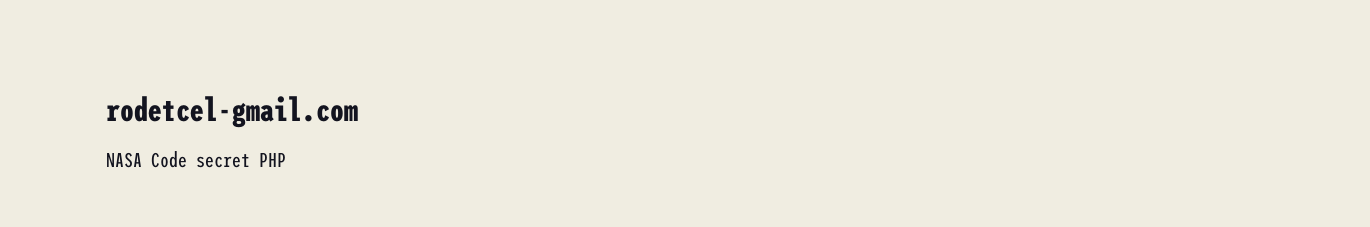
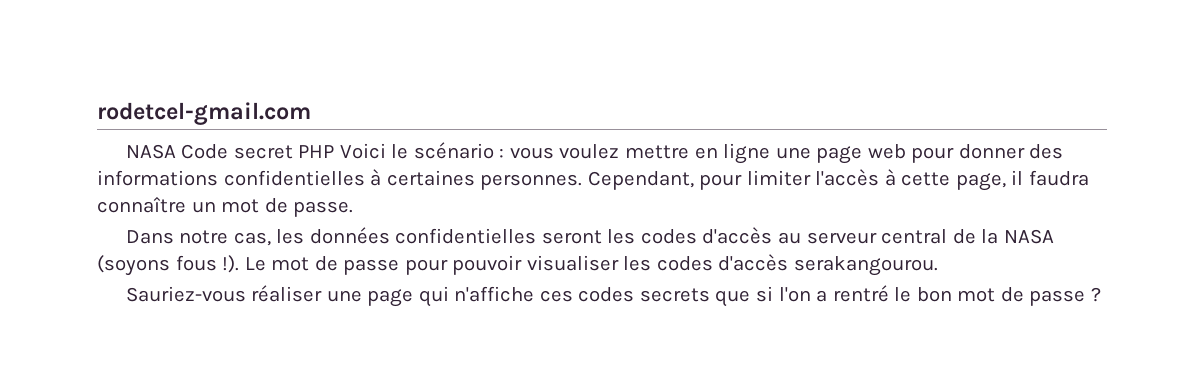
(286, 160) none -> [339,142,1064,164] [97,169,1089,191] [97,196,354,217] [125,227,1054,246] [97,254,938,276] [125,285,1101,307] Voici le scénario : vous voulez mettre en ligne une page web pour donner des informations confidentielles à certaines personnes. Cependant, pour limiter l'accès à cette page, il faudra connaître un mot de passe. // Dans notre cas, les données confidentielles seront les codes d'accès au serveur central de la NASA (soyons fous !). Le mot de passe pour pouvoir visualiser les codes d'accès serakangourou. // Sauriez-vous réaliser une page qui n'affiche ces codes secrets que si l'on a rentré le bon mot de passe ?

